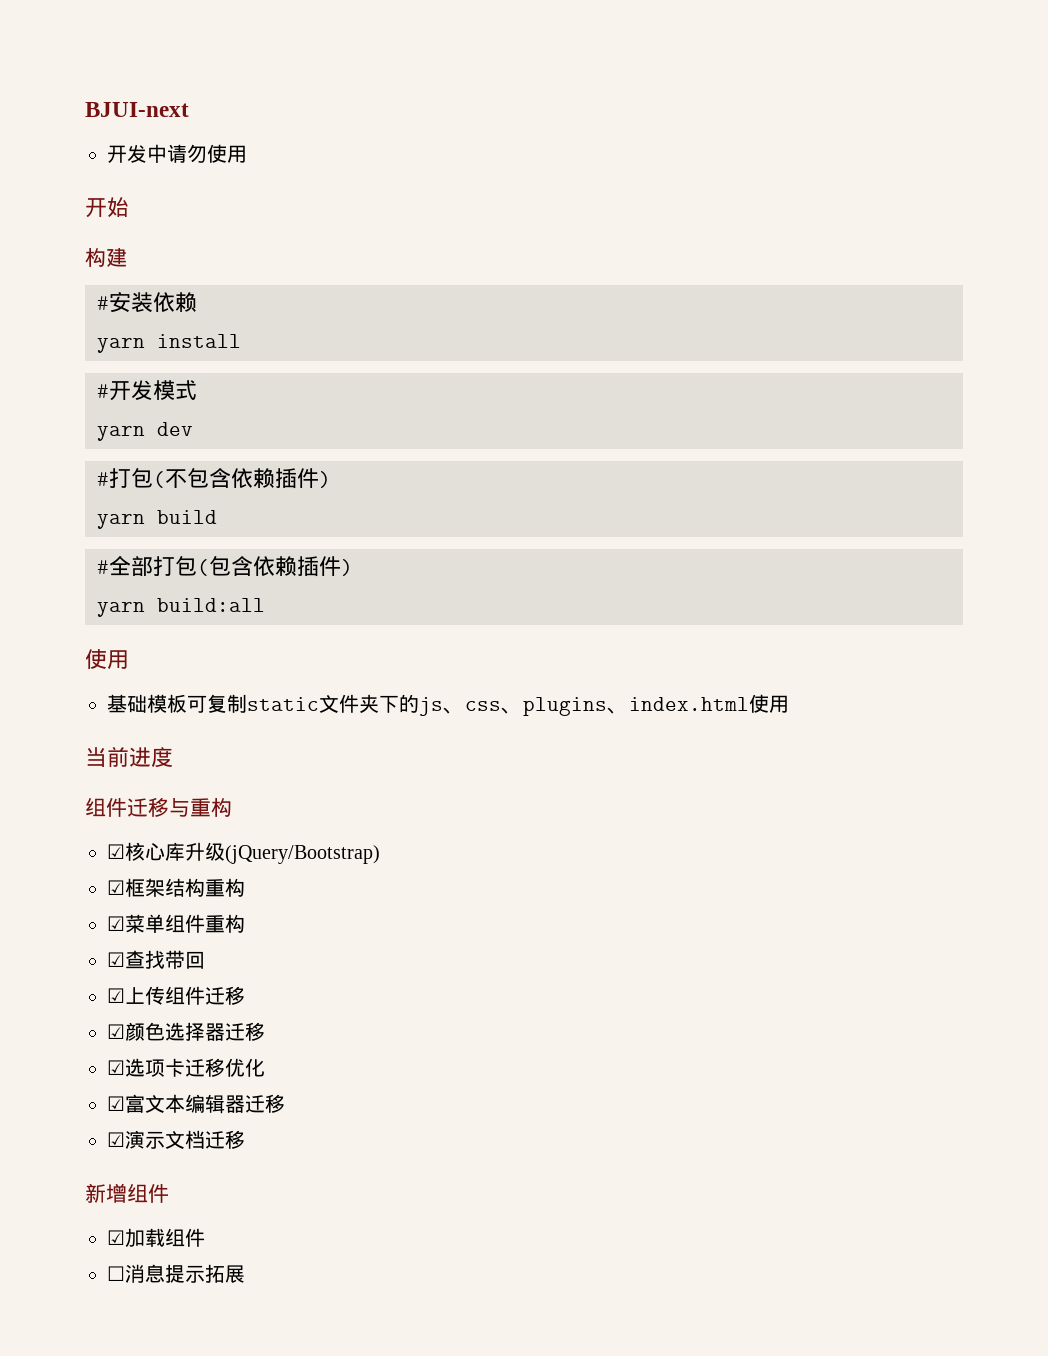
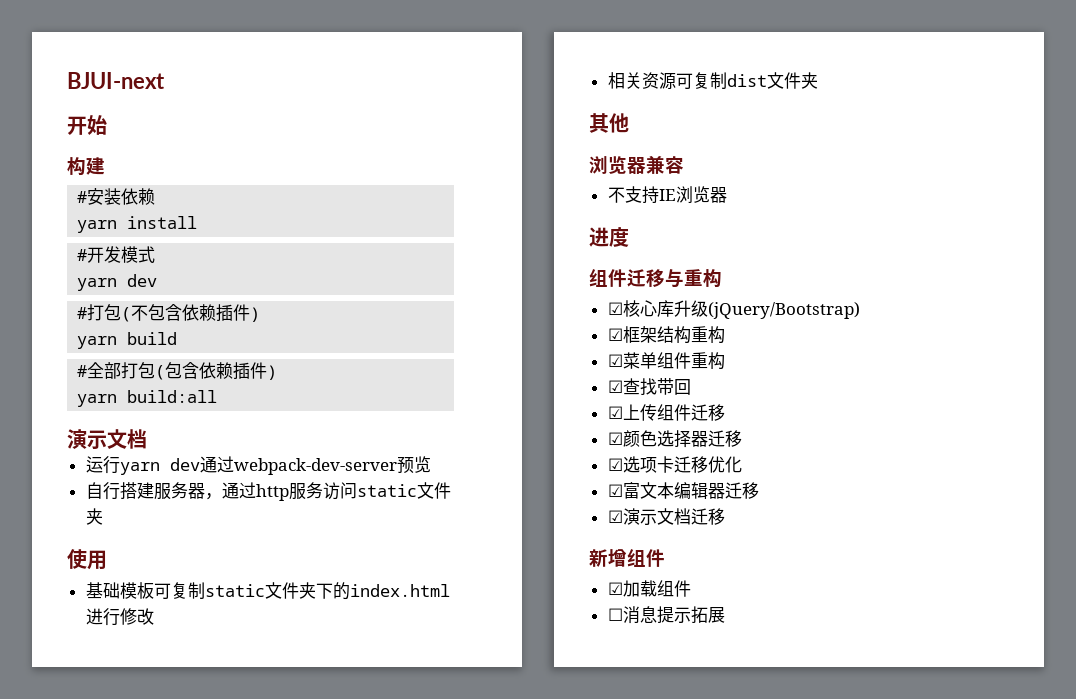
[107,144,247,163] // 开发中请勿使用 -> (165, 80) none
(265, 605) none -> [67,429,147,449] [85,456,431,475] [85,482,451,501] [85,508,103,525] // 演示文档 // 运行yarn dev通过webpack-dev-server预览 // 自行搭建服务器，通过http服务访问static文件夹
[419,694,789,716] [85,746,129,767] js、css、plugins、index.html使用 // 当前 -> [349,584,450,597] [85,608,154,626] [607,72,818,90] [589,113,629,133] [589,155,684,174] [607,186,727,204] index.html进行修改 // 相关资源可复制dist文件夹 // 其他 // 浏览器兼容 // 不支持IE浏览器 //

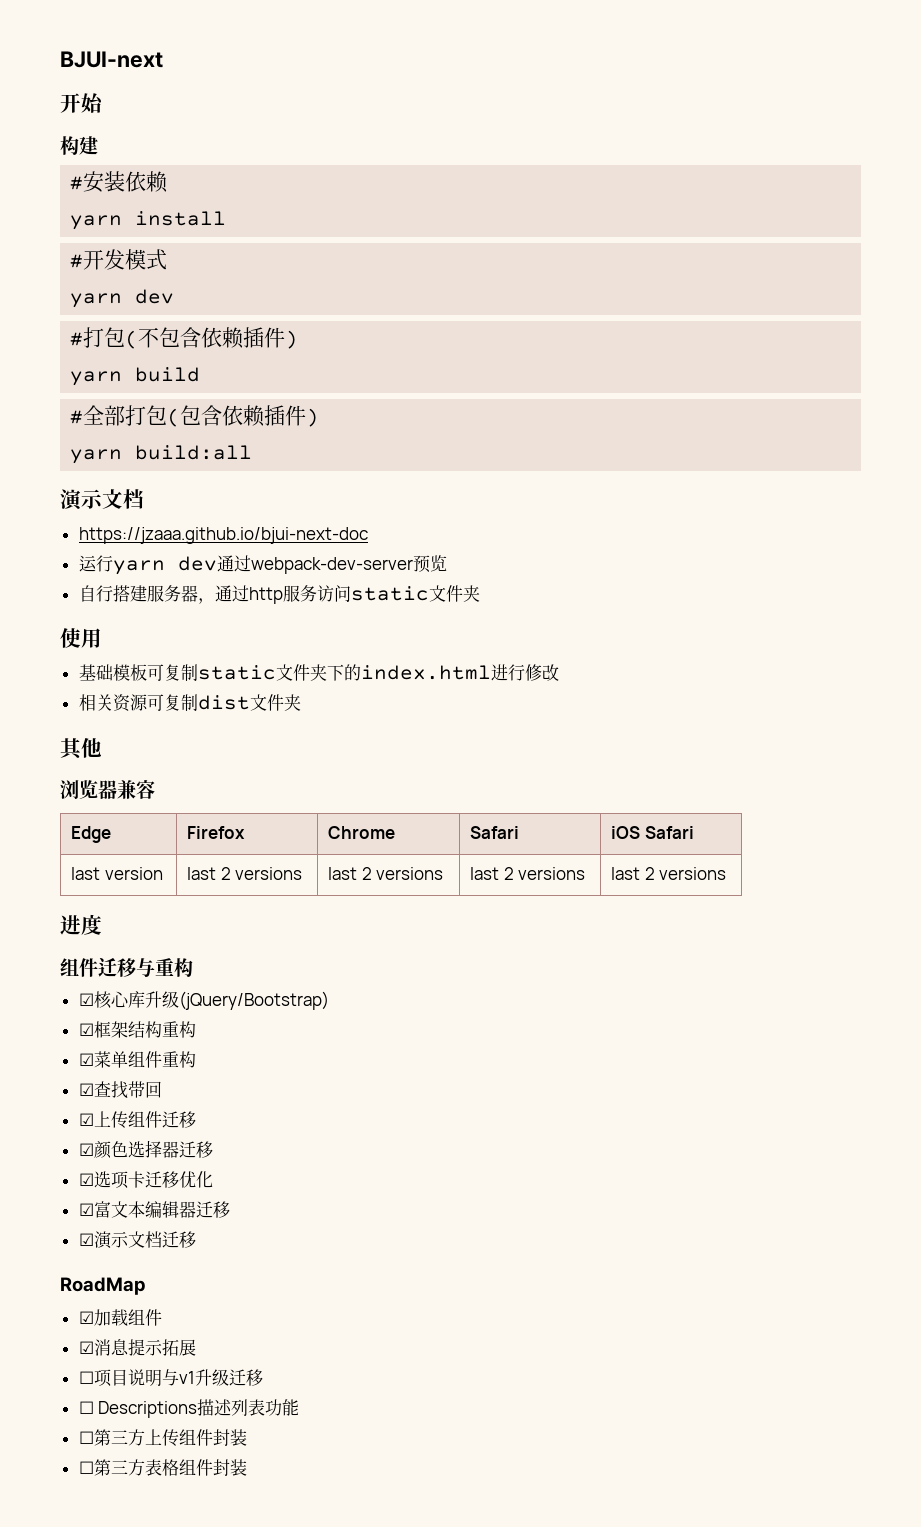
(147, 439) none -> [78,527,368,544] // https://jzaaa.github.io/bjui-next-doc
[607,186,727,204] // 不支持IE浏览器 -> [71,826,112,843] [187,826,246,839] [328,826,396,839] [470,826,520,839] [611,826,694,839] [71,867,163,880] [187,867,303,880] [328,867,444,880] [470,867,586,880] [611,867,727,880] // Edge | Firefox | Chrome | Safari | iOS Safari // last version | last 2 versions | last 2 versions | last 2 versions | last 2 versions
[589,549,665,567] 新增组件 -> [60,1277,146,1295] RoadMap
[607,608,623,621] ☐ -> [78,1341,94,1354] ☑
(725, 615) none -> [78,1369,263,1387] [78,1399,300,1418] [78,1429,247,1447] [78,1459,247,1476] // ☐项目说明与v1升级迁移 // ☐ Descriptions描述列表功能 // ☐第三方上传组件封装 // ☐第三方表格组件封装

